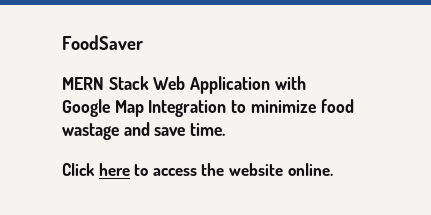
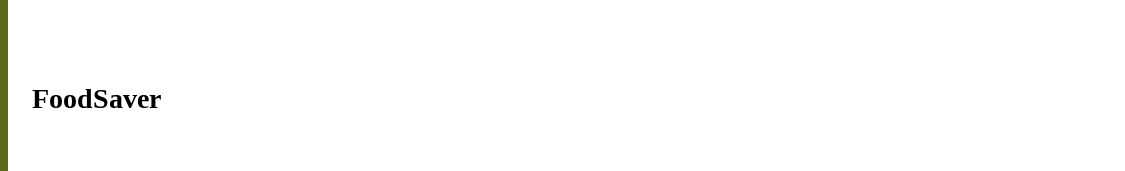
[62,76,306,94] [62,99,354,117] [62,122,226,140] [62,163,333,176] // MERN Stack Web Application with Google Map Integration to minimize food wastage and save time. // Click here to access the website online. -> (161, 98) none

